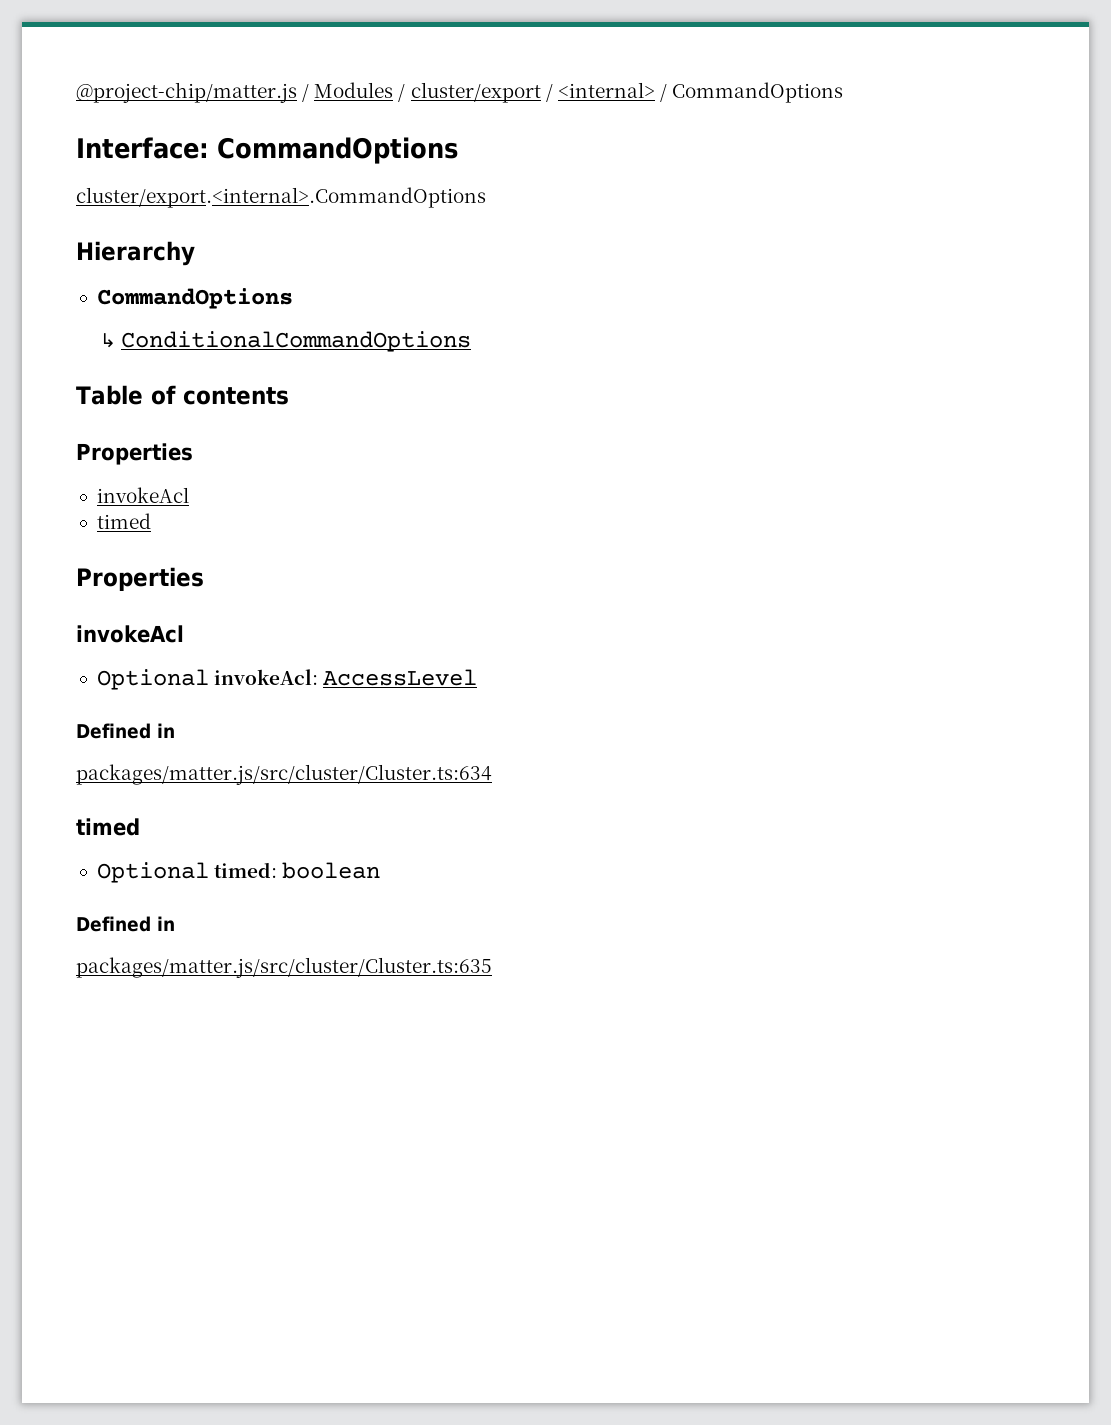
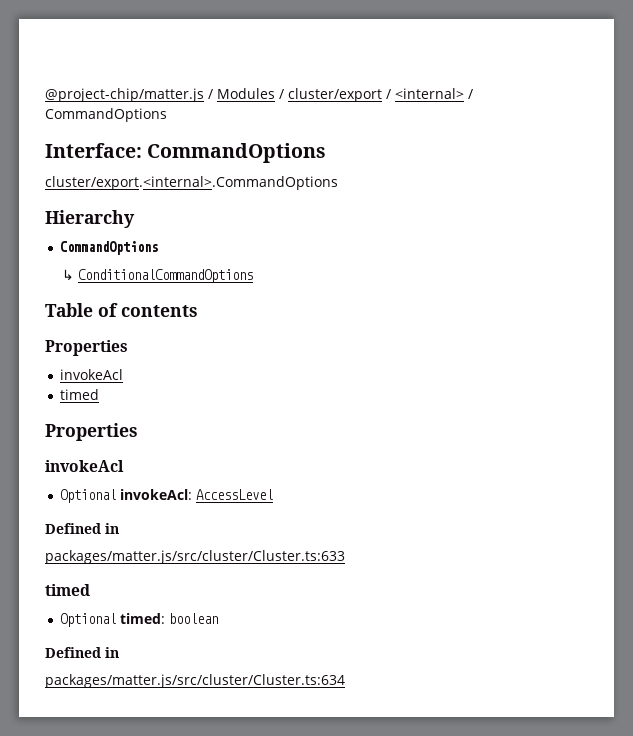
[76,764,492,785] packages/matter.js/src/cluster/Cluster.ts:634 -> [45,550,345,564] packages/matter.js/src/cluster/Cluster.ts:633
[76,957,492,978] packages/matter.js/src/cluster/Cluster.ts:635 -> [45,674,345,688] packages/matter.js/src/cluster/Cluster.ts:634

